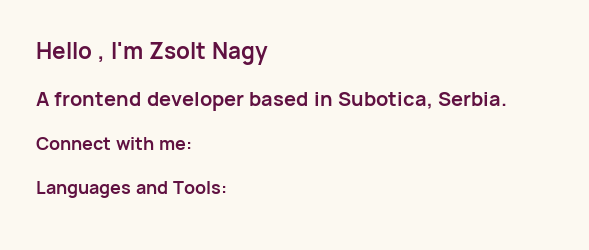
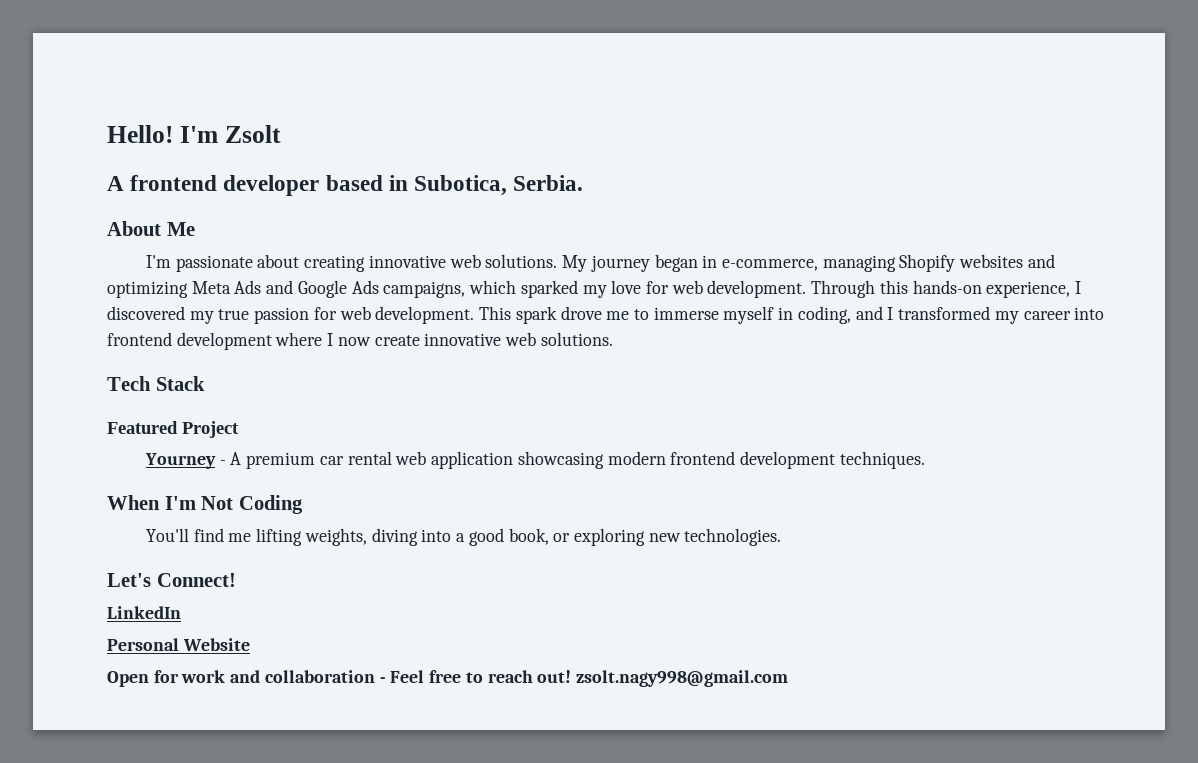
[36,42,106,63] Hello , -> [107,125,173,143] Hello!
[212,42,269,65] Nagy -> (281, 134) none
[36,137,192,150] [36,181,227,198] Connect with me: // Languages and Tools: -> [107,221,195,236] [146,254,1055,272] [107,280,1082,298] [107,306,1105,324] [107,332,613,350] [107,376,205,391] [107,421,239,438] [145,451,925,469] [107,495,303,514] [146,528,782,546] [107,573,236,587] [107,606,181,619] [107,638,250,651] [107,670,788,687] About Me // I'm passionate about creating innovative web solutions. My journey began in e-commerce, managing Shopify websites and optimizing Meta Ads and Google Ads campaigns, which sparked my love for web development. Through this hands-on experience, I discovered my true passion for web development. This spark drove me to immerse myself in coding, and I transformed my career into frontend development where I now create innovative web solutions. // Tech Stack // Featured Project // Yourney - A premium car rental web application showcasing modern frontend development techniques. // When I'm Not Coding // You'll find me lifting weights, diving into a good book, or exploring new technologies. // Let's Connect! // LinkedIn // Personal Website // Open for work and collaboration - Feel free to reach out! zsolt.nagy998@gmail.com

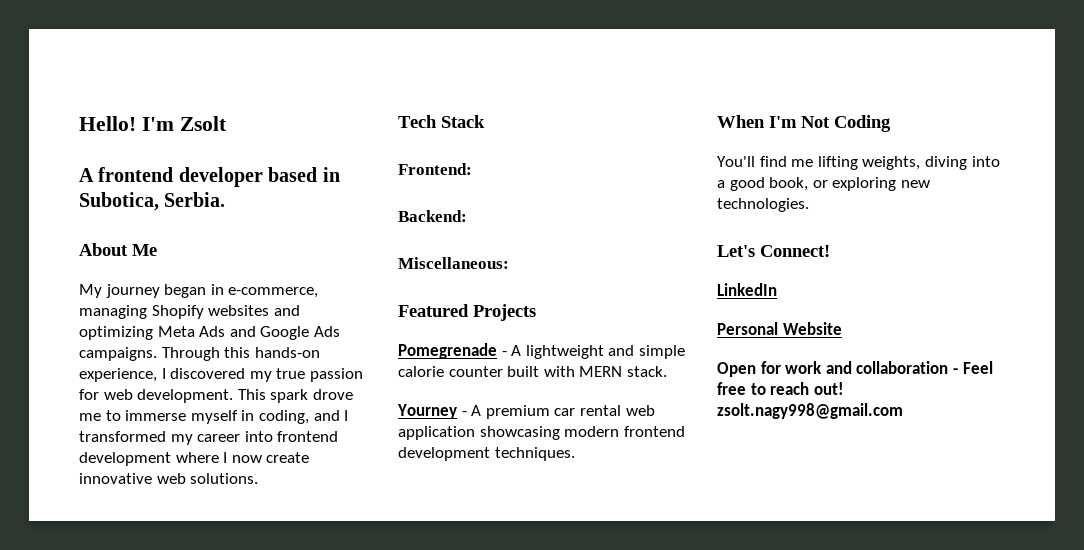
[146,254,558,272] I'm passionate about creating innovative web solutions. -> (157, 250) none
[383,280,807,298] campaigns, which sparked my love for web development. -> [79,347,157,361] campaigns.
[107,421,239,438] Featured Project -> [398,163,472,175] [398,210,467,222] [398,257,509,269] [398,304,536,321] [398,343,685,359] [398,366,667,377] Frontend: // Backend: // Miscellaneous: // Featured Projects // Pomegrenade - A lightweight and simple calorie counter built with MERN stack.

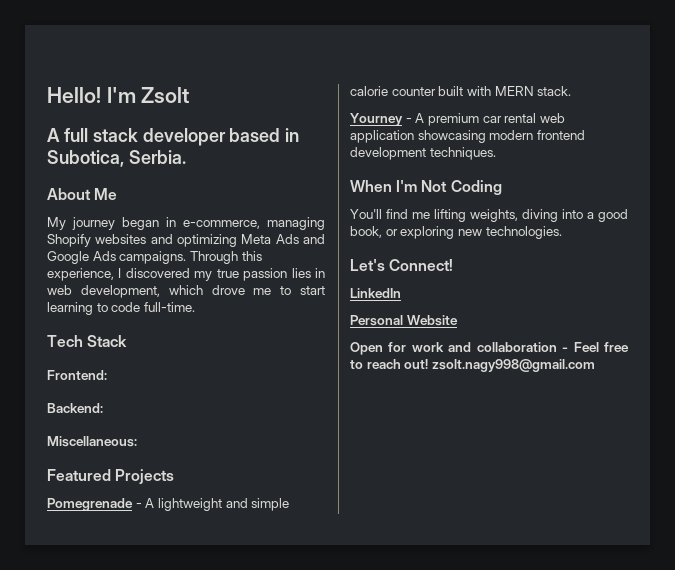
[98,167,174,182] frontend -> [63,128,138,142] full stack
[254,347,320,358] hands-on -> (262, 256) none
[79,389,353,403] [79,410,349,424] [79,431,339,445] [79,452,310,466] [79,473,259,484] for web development. This spark drove me to immerse myself in coding, and I transformed my career into frontend development where I now create innovative web solutions. -> [291,268,326,278] [47,285,325,298] [47,302,195,315] lies in web development, which drove me to start learning to code full-time.

